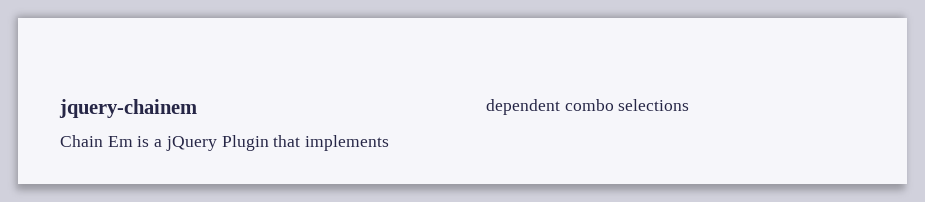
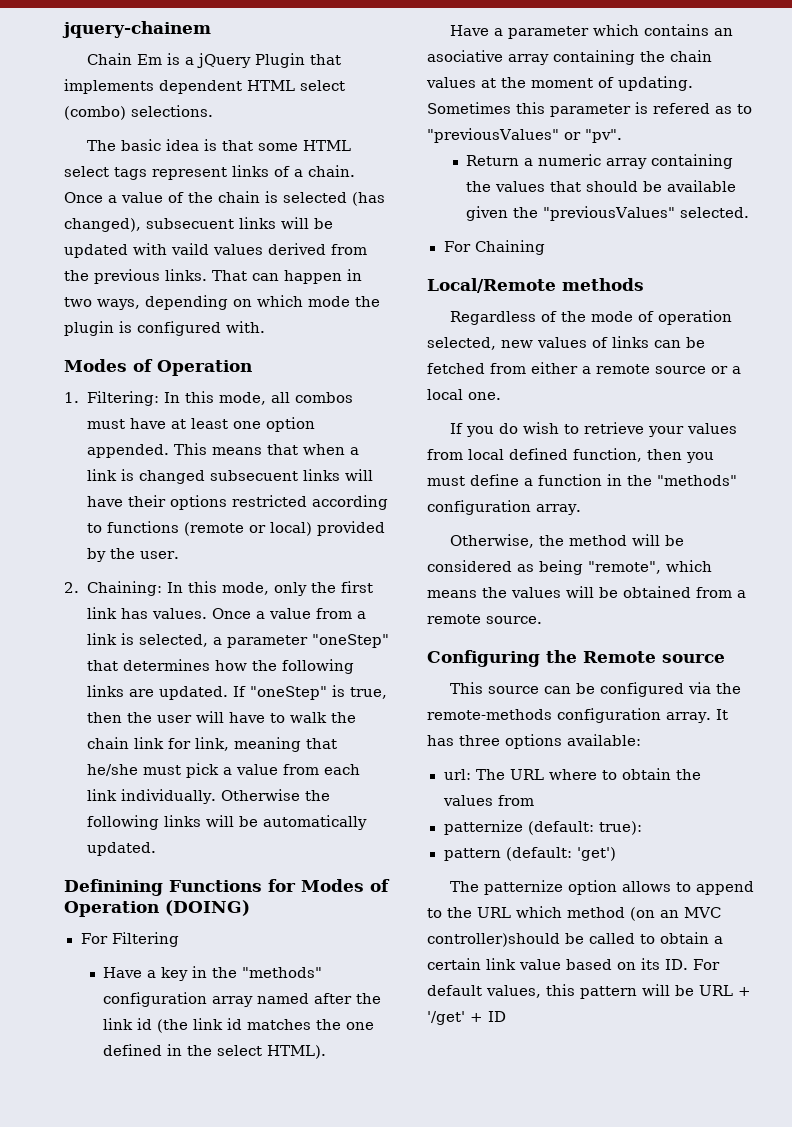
[564,99,690,111] combo selections -> [247,80,345,91] [64,105,213,120] [86,139,351,151] [64,165,355,180] [64,191,385,206] [64,217,333,232] [64,243,367,258] [64,269,362,284] [64,295,380,310] [64,321,265,336] [64,359,252,376] [64,391,353,406] [86,417,315,432] [86,443,359,458] [86,469,373,484] [86,495,388,510] [86,521,385,536] [86,548,179,562] [64,581,373,596] [86,607,366,619] [86,633,389,648] [86,659,354,674] [86,685,387,700] [86,711,356,723] [86,737,337,752] [86,763,360,778] [86,789,330,804] [86,815,367,830] [86,842,156,856] [64,879,390,896] [64,900,250,917] [80,932,179,947] [103,966,323,981] [103,992,382,1007] [103,1018,375,1033] [103,1044,327,1059] [449,24,733,39] [427,50,712,65] [426,76,693,91] [427,102,752,117] [427,128,622,143] [466,154,734,169] [466,180,737,192] [466,206,750,221] [443,240,545,255] [427,278,644,293] [449,310,732,325] [427,336,705,350] [427,362,741,374] [427,389,501,400] [449,422,737,437] [427,448,714,463] [427,474,737,486] [427,500,581,515] [449,534,684,548] [427,560,712,575] [427,586,746,598] [427,614,542,624] [427,650,725,667] [449,682,741,697] [427,708,728,723] [427,734,641,749] [443,768,701,780] [442,795,534,806] [443,820,642,835] [443,847,616,861] [449,880,754,895] [427,906,721,921] [427,932,723,947] [427,958,720,970] [427,984,751,999] [427,1011,506,1025] HTML select (combo) selections. // The basic idea is that some HTML select tags represent links of a chain. Once a value of the chain is selected (has changed), subsecuent links will be updated with vaild values derived from the previous links. That can happen in two ways, depending on which mode the plugin is configured with. // Modes of Operation // 1. Filtering: In this mode, all combos must have at least one option appended. This means that when a link is changed subsecuent links will have their options restricted according to functions (remote or local) provided by the user. // 2. Chaining: In this mode, only the first link has values. Once a value from a link is selected, a parameter "oneStep" that determines how the following links are updated. If "oneStep" is true, then the user will have to walk the chain link for link, meaning that he/she must pick a value from each link individually. Otherwise the following links will be automatically updated. // Definining Functions for Modes of Operation (DOING) // For Filtering // Have a key in the "methods" configuration array named after the link id (the link id matches the one defined in the select HTML). // Have a parameter which contains an asociative array containing the chain values at the moment of updating. Sometimes this parameter is refered as to "previousValues" or "pv". // Return a numeric array containing the values that should be available given the "previousValues" selected. // For Chaining // Local/Remote methods // Regardless of the mode of operation selected, new values of links can be fetched from either a remote source or a local one. // If you do wish to retrieve your values from local defined function, then you must define a function in the "methods" configuration array. // Otherwise, the method will be considered as being "remote", which means the values will be obtained from a remote source. // Configuring the Remote source // This source can be configured via the remote-methods configuration array. It has three options available: // url: The URL where to obtain the values from // patternize (default: true): // pattern (default: 'get') // The patternize option allows to append to the URL which method (on an MVC controller)should be called to obtain a certain link value based on its ID. For default values, this pattern will be URL + '/get' + ID

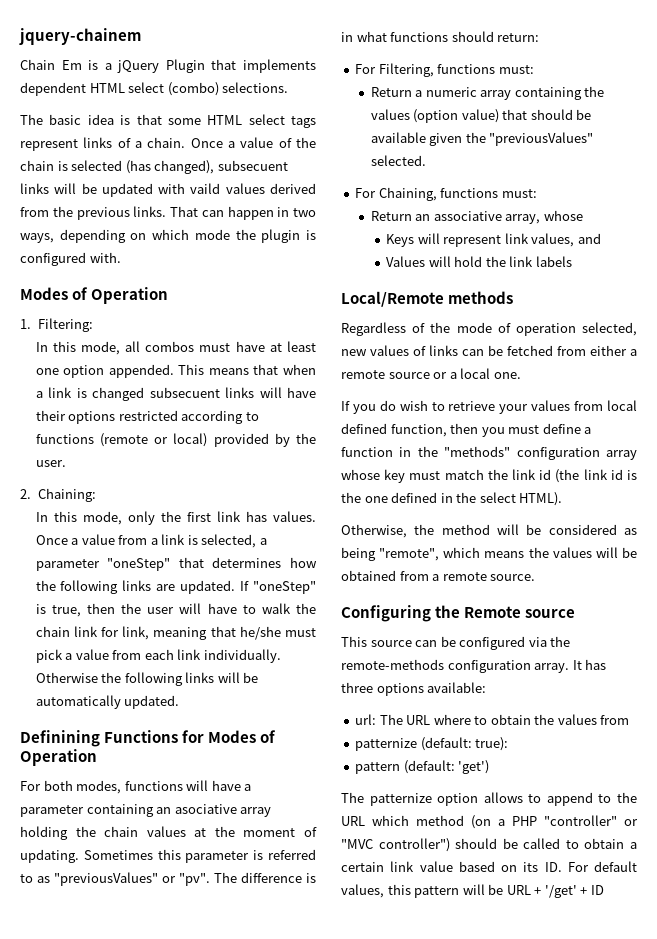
(159, 398) none -> (93, 325) //
(162, 588) none -> (96, 495) //
[165,900,250,916] [80,932,179,947] [103,966,323,981] [103,992,382,1007] [103,1018,375,1033] [103,1044,327,1059] [449,24,709,39] (DOING) // For Filtering // Have a key in the "methods" configuration array named after the link id (the link id matches the one defined in the select HTML). // Have a parameter which contains -> [20,780,252,794] [20,804,154,817] // For both modes, functions will have a parameter containing
[553,50,635,65] containing -> [20,826,68,840] holding
[653,103,752,114] refered as to -> [268,849,317,860] [20,874,50,883] referred to as
(622, 136) none -> [214,872,316,883] [341,31,540,42] [355,63,534,77] The difference is in what functions should return: // For Filtering, functions must:
(546, 186) none -> [413,109,499,123] (option value)
[474,240,545,255] Chaining -> [378,187,537,201] [370,210,583,224] [386,233,601,247] [386,256,572,267] Chaining, functions must: // Return an associative array, whose // Keys will represent link values, and // Values will hold the link labels
[536,504,581,515] array. -> [606,450,637,460] [341,469,637,483] [341,492,563,506] array whose key must match the link id (the link id is the one defined in the select HTML).
[660,907,721,918] [427,933,560,947] an MVC controller)should -> [498,815,638,826] [341,838,498,852] a PHP "controller" or "MVC controller") should

